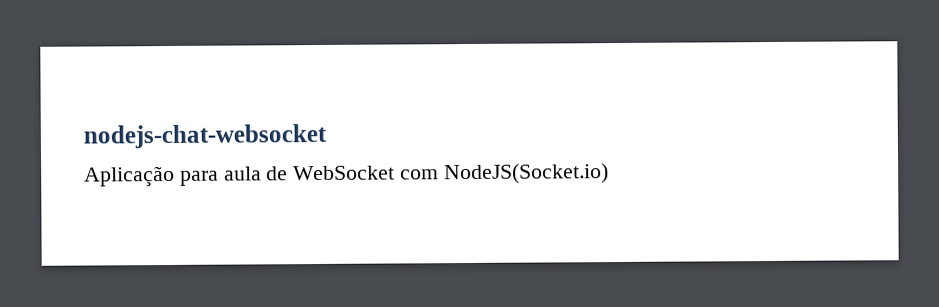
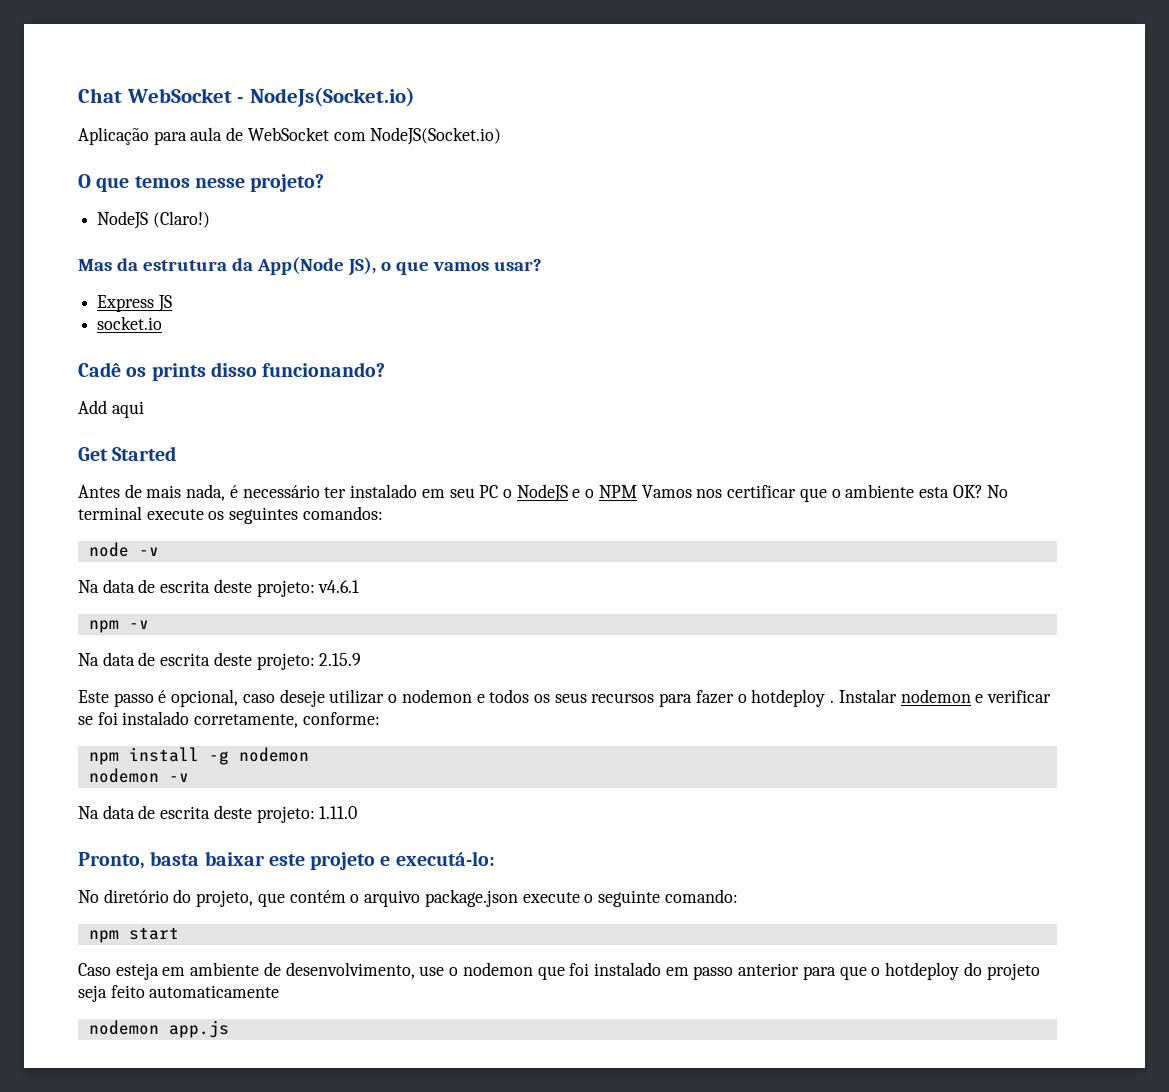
[83,123,327,149] nodejs-chat-websocket -> [78,87,415,107] Chat WebSocket - NodeJs(Socket.io)
(609, 174) none -> [78,174,325,192] [97,211,210,229] [78,257,542,276] [97,295,172,312] [97,316,163,330] [78,362,386,381] [78,400,144,418] [78,446,177,461] [78,484,1009,502] [78,506,383,524] [88,542,159,557] [78,579,360,597] [88,620,149,633] [78,652,362,670] [78,689,1051,707] [78,711,380,728] [88,747,309,765] [88,768,189,783] [78,805,358,823] [78,851,495,870] [78,889,738,907] [88,927,179,943] [78,962,1040,980] [78,985,280,1002] [88,1020,229,1038] // O que temos nesse projeto? // NodeJS (Claro!) // Mas da estrutura da App(Node JS), o que vamos usar? // Express JS // socket.io // Cadê os prints disso funcionando? // Add aqui // Get Started // Antes de mais nada, é necessário ter instalado em seu PC o NodeJS e o NPM Vamos nos certificar que o ambiente esta OK? No terminal execute os seguintes comandos: // node -v // Na data de escrita deste projeto: v4.6.1 // npm -v // Na data de escrita deste projeto: 2.15.9 // Este passo é opcional, caso deseje utilizar o nodemon e todos os seus recursos para fazer o hotdeploy . Instalar nodemon e verificar se foi instalado corretamente, conforme: // npm install -g nodemon // nodemon -v // Na data de escrita deste projeto: 1.11.0 // Pronto, basta baixar este projeto e executá-lo: // No diretório do projeto, que contém o arquivo package.json execute o seguinte comando: // npm start // Caso esteja em ambiente de desenvolvimento, use o nodemon que foi instalado em passo anterior para que o hotdeploy do projeto seja feito automaticamente // nodemon app.js

